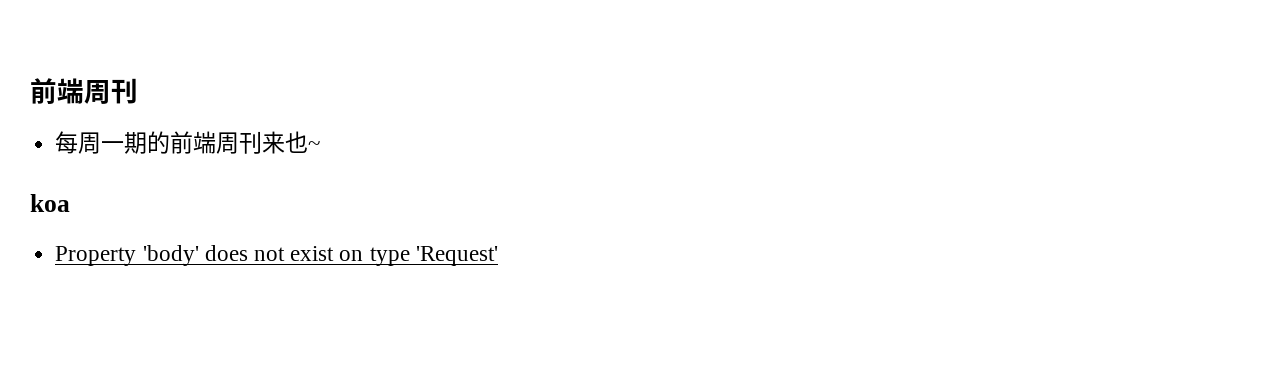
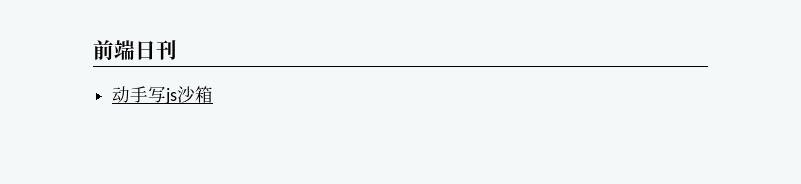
[30,78,111,104] 前端周 -> [93,40,156,60] 前端日
[55,131,321,154] [30,194,70,212] [55,245,498,266] 每周一期的前端周刊来也~ // koa // Property 'body' does not exist on type 'Request' -> [112,86,214,104] 动手写js沙箱

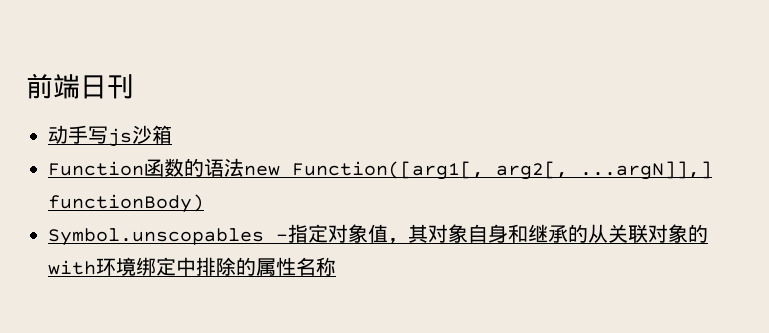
(214, 94) none -> [48,158,712,180] [48,194,204,213] [48,224,708,246] [48,257,336,276] // Function函数的语法new Function([arg1[, arg2[, ...argN]],] functionBody) // Symbol.unscopables -指定对象值，其对象自身和继承的从关联对象的with环境绑定中排除的属性名称

